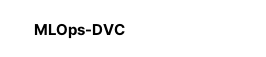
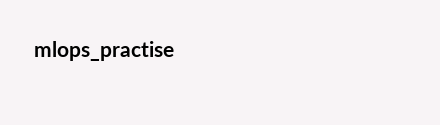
[34,23,125,39] MLOps-DVC -> [34,41,174,61] mlops_practise

